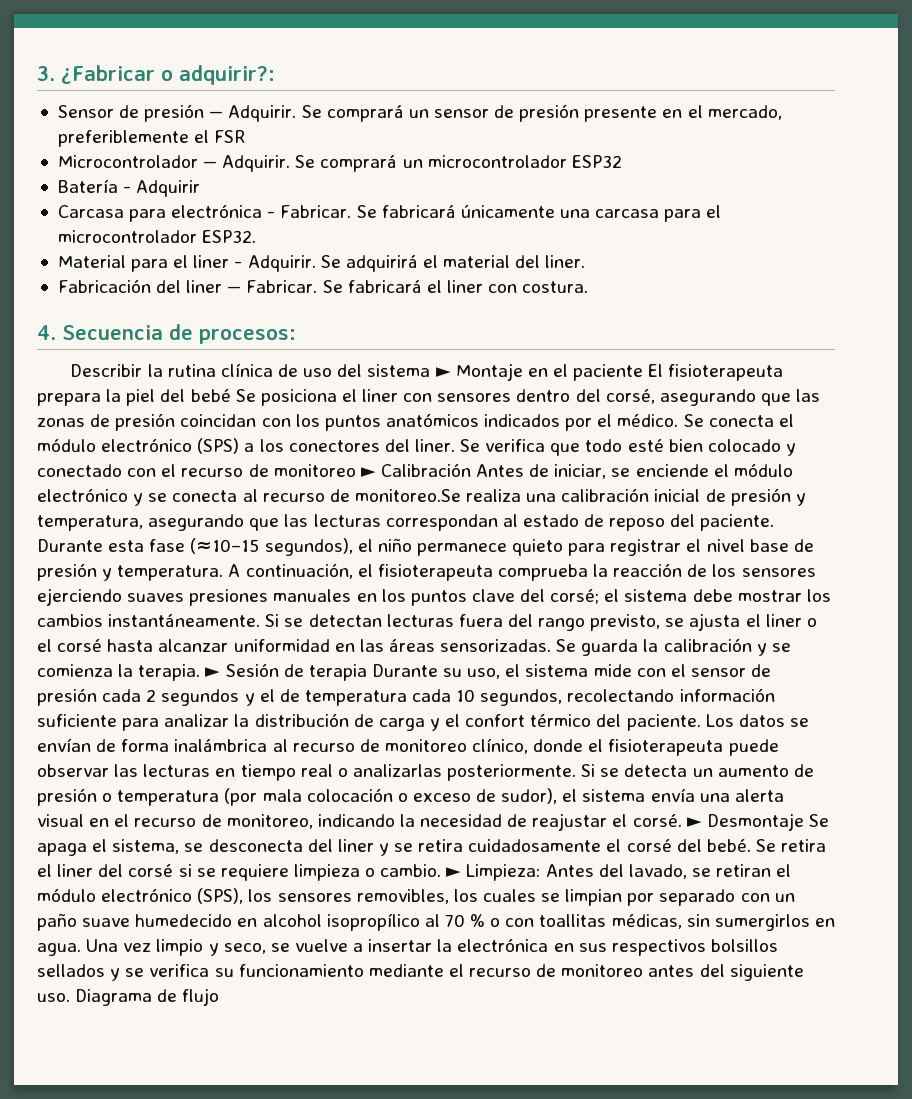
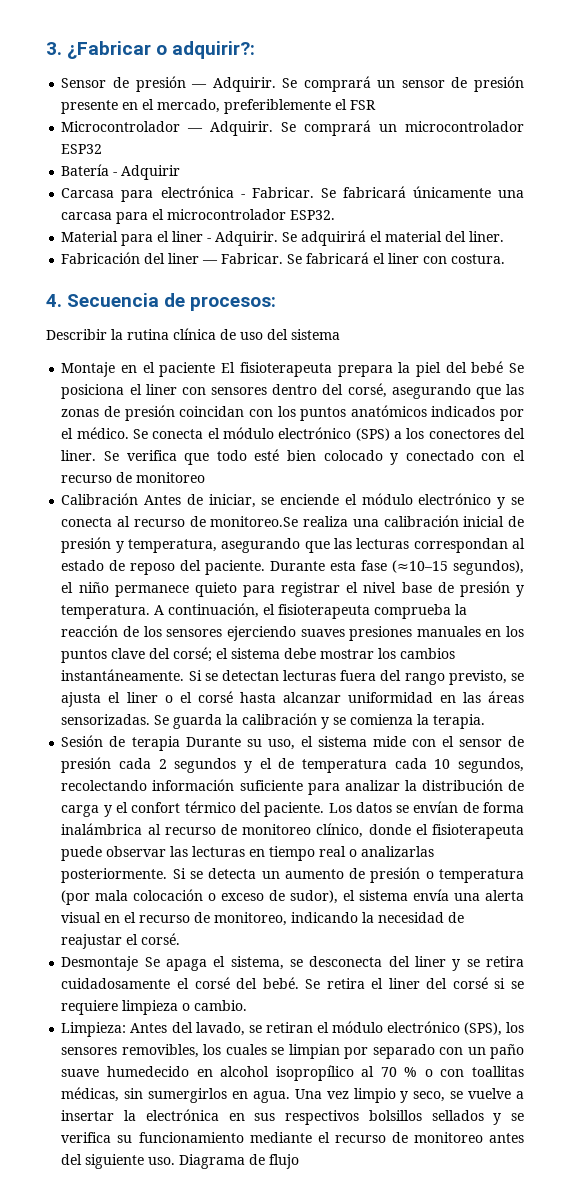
[435,367,451,377] ► -> (340, 334) //
[360,467,376,477] ► -> (206, 477) //
[205,667,221,677] ► -> (486, 721) //
[686,817,702,827] ► -> (181, 939) //
[446,867,462,877] ► -> (248, 1005) //

